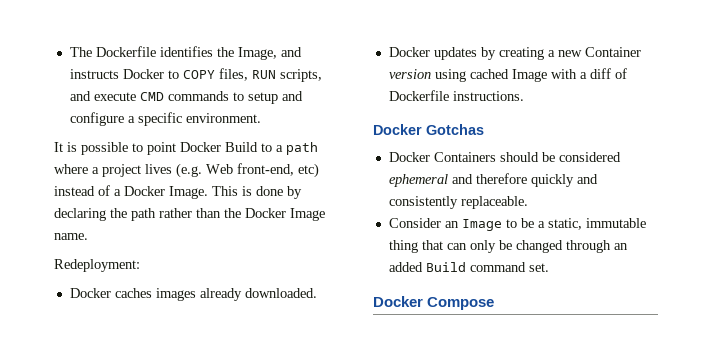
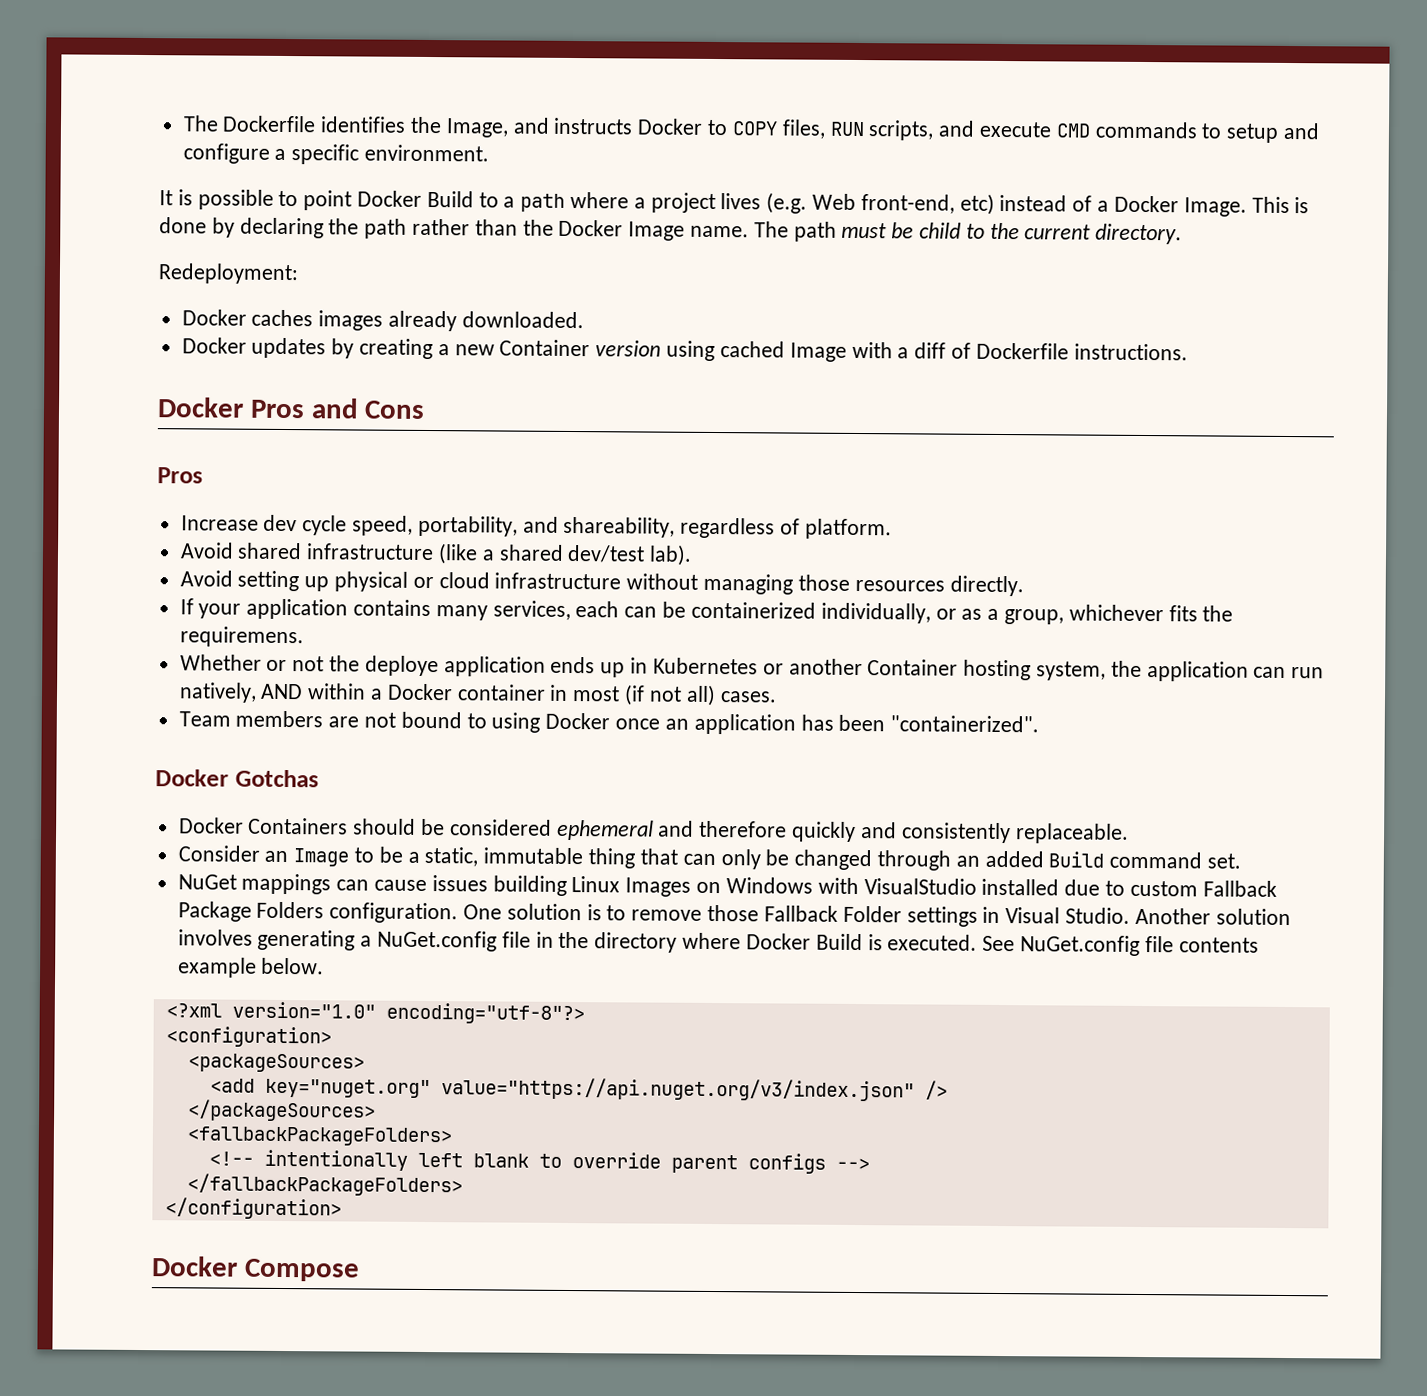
(88, 236) none -> [753,221,1183,245] The path must be child to the current directory.
(524, 96) none -> [157,397,426,419] [157,467,203,484] [180,514,892,540] [179,542,693,566] [179,570,1024,597] [179,598,1234,625] [179,626,304,648] [179,654,1325,682] [178,682,777,707] [178,710,1040,735] // Docker Pros and Cons // Pros // Increase dev cycle speed, portability, and shareability, regardless of platform. // Avoid shared infrastructure (like a shared dev/test lab). // Avoid setting up physical or cloud infrastructure without managing those resources directly. // If your application contains many services, each can be containerized individually, or as a group, whichever fits the requiremens. // Whether or not the deploye application ends up in Kubernetes or another Container hosting system, the application can run natively, AND within a Docker container in most (if not all) cases. // Team members are not bound to using Docker once an application has been "containerized".
(549, 267) none -> [177,873,1277,897] [177,901,1291,927] [177,929,1259,956] [177,957,325,978] [165,1001,585,1025] [165,1026,332,1048] [187,1053,365,1073] [209,1077,948,1102] [187,1099,376,1122] [186,1126,452,1147] [208,1149,870,1174] [186,1173,463,1197] [164,1197,342,1220] // NuGet mappings can cause issues building Linux Images on Windows with VisualStudio installed due to custom Fallback Package Folders configuration. One solution is to remove those Fallback Folder settings in Visual Studio. Another solution involves generating a NuGet.config file in the directory where Docker Build is executed. See NuGet.config file contents example below. // <?xml version="1.0" encoding="utf-8"?> // <configuration> // <packageSources> // <add key="nuget.org" value="https://api.nuget.org/v3/index.json" /> // </packageSources> // <fallbackPackageFolders> // <!-- intentionally left blank to override parent configs --> // </fallbackPackageFolders> // </configuration>

